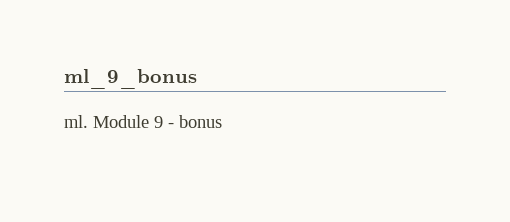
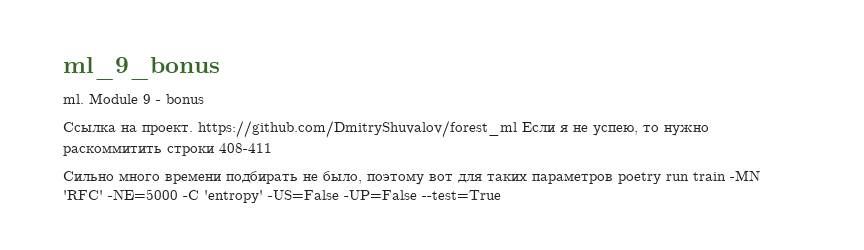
(222, 121) none -> [63,120,709,138] [63,143,272,156] [63,170,760,185] [63,189,501,203] // Ссылка на проект. https://github.com/DmitryShuvalov/forest_ml Если я не успею, то нужно раскоммитить строки 408-411 // Сильно много времени подбирать не было, поэтому вот для таких параметров poetry run train -MN 'RFC' -NE=5000 -C 'entropy' -US=False -UP=False --test=True

